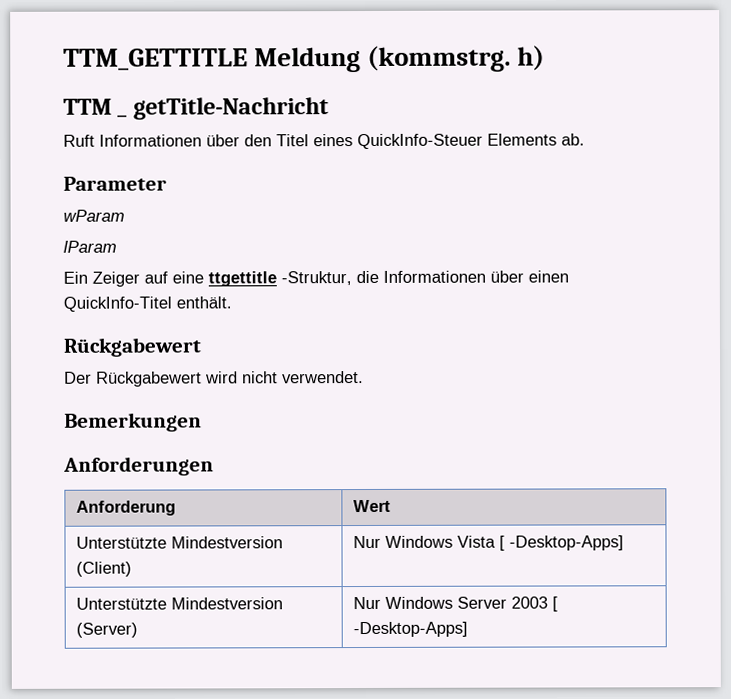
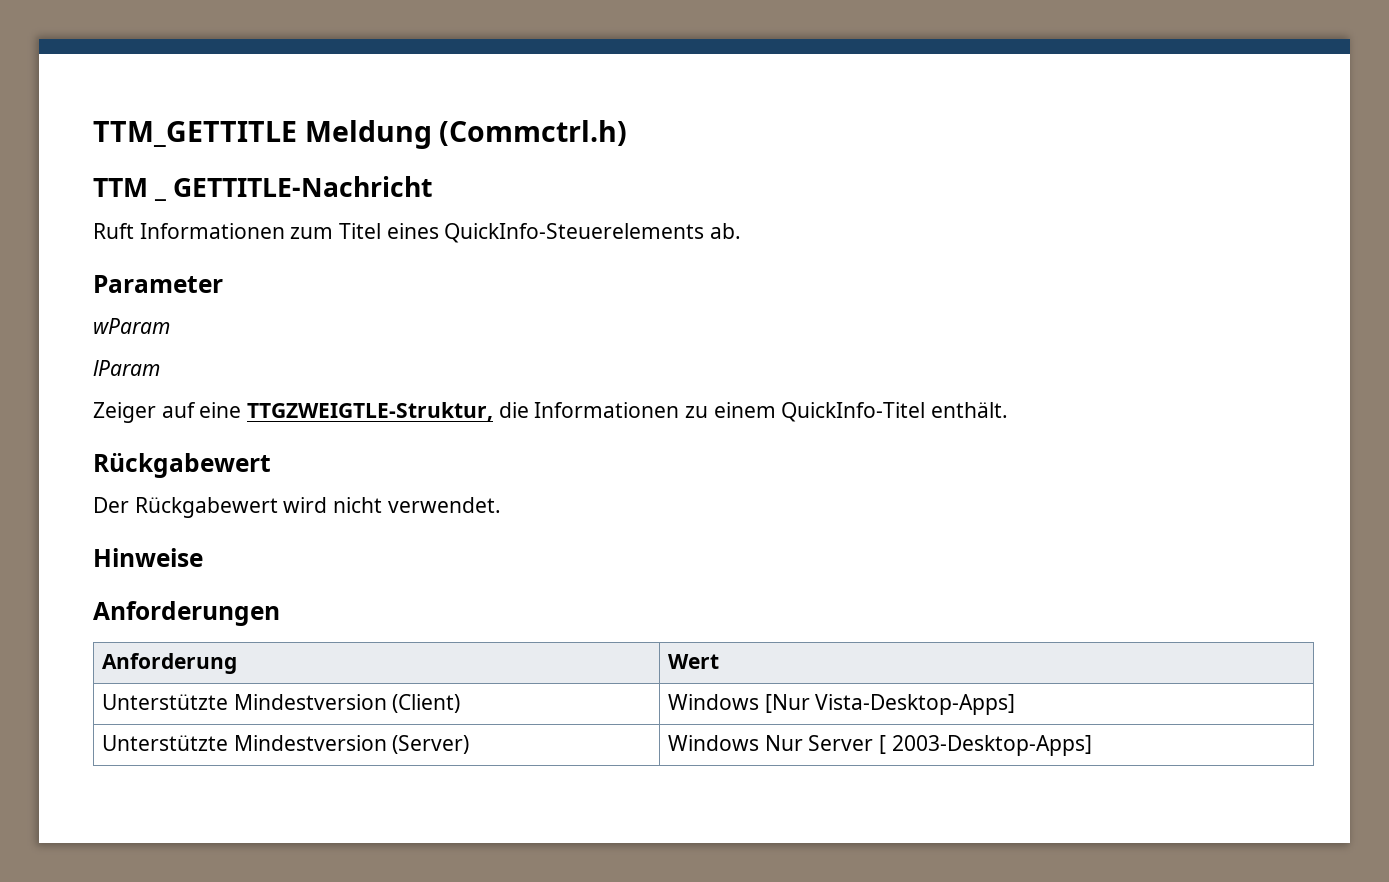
[367,45,546,72] (kommstrg. h) -> [439,120,628,146] (Commctrl.h)
[132,97,329,120] getTitle-Nachricht -> [173,176,434,197] GETTITLE-Nachricht
[206,133,557,150] über den Titel eines QuickInfo-Steuer Elements -> [290,223,705,243] zum Titel eines QuickInfo-Steuerelements
[63,271,88,284] Ein -> (160, 368) none
[208,270,569,287] ttgettitle -Struktur, die Informationen über einen -> [247,402,776,421] TTGZWEIGTLE-Struktur, die Informationen zu einem
[64,412,202,432] Bemerkungen -> [93,548,203,567] Hinweise
[352,535,624,551] [75,597,283,610] [75,622,138,638] [352,596,558,612] [352,621,468,638] Nur Windows Vista [ -Desktop-Apps] // Unterstützte Mindestversion (Server) | Nur Windows Server 2003 [ -Desktop-Apps] -> [667,694,1016,715] [101,735,470,754] [667,735,1092,756] Windows [Nur Vista-Desktop-Apps] // Unterstützte Mindestversion (Server) | Windows Nur Server [ 2003-Desktop-Apps]

